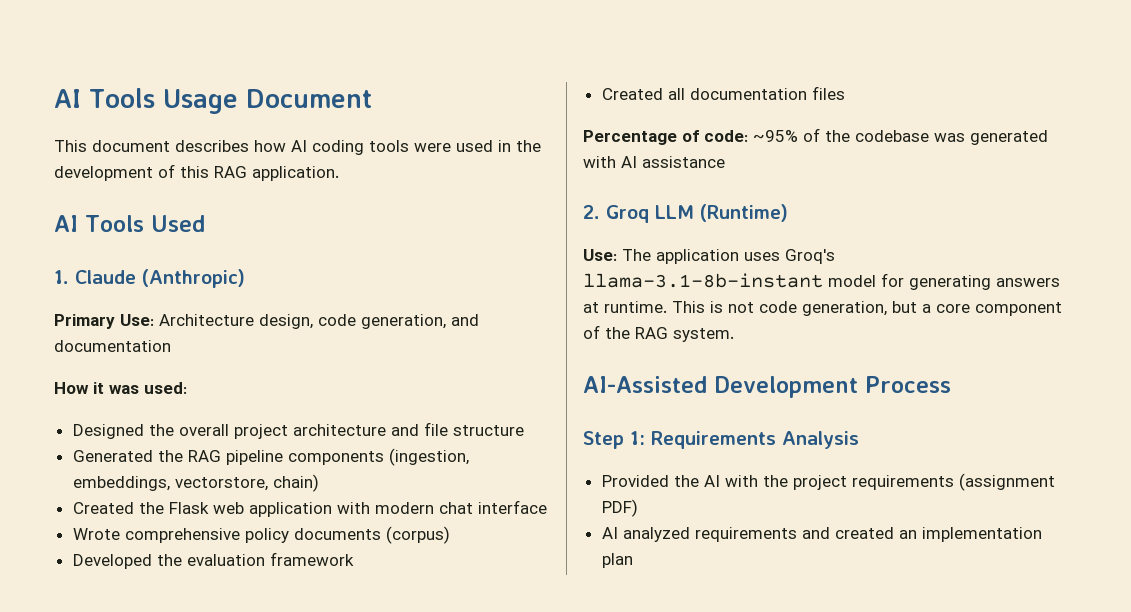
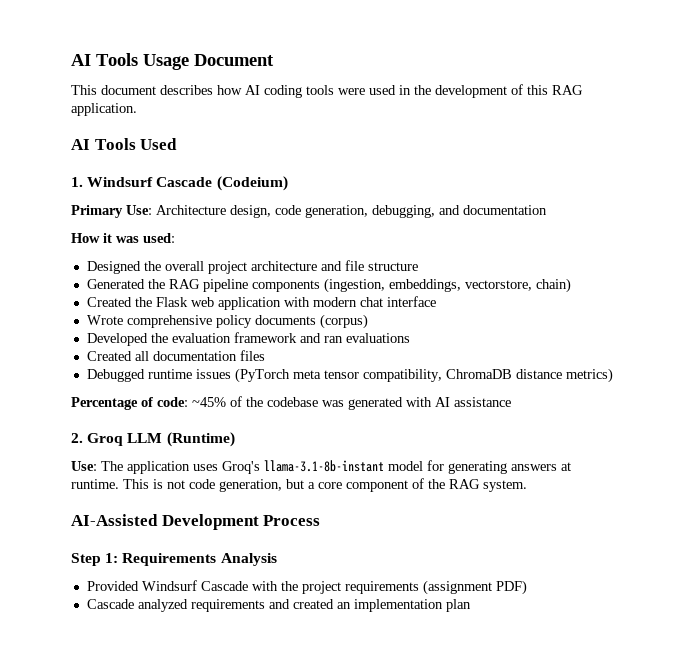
[75,269,245,288] Claude (Anthropic) -> [87,176,288,191] Windsurf Cascade (Codeium)
(446, 321) none -> [372,205,435,218] debugging,
(354, 559) none -> [299,333,410,343] and ran evaluations
(845, 93) none -> [86,368,613,383] // Debugged runtime issues (PyTorch meta tensor compatibility, ChromaDB distance metrics)
[753,130,798,142] ~95% -> [192,397,226,407] ~45%
[673,475,720,487] the AI -> [141,580,248,591] Windsurf Cascade
[601,527,618,539] AI -> [86,599,134,609] Cascade

